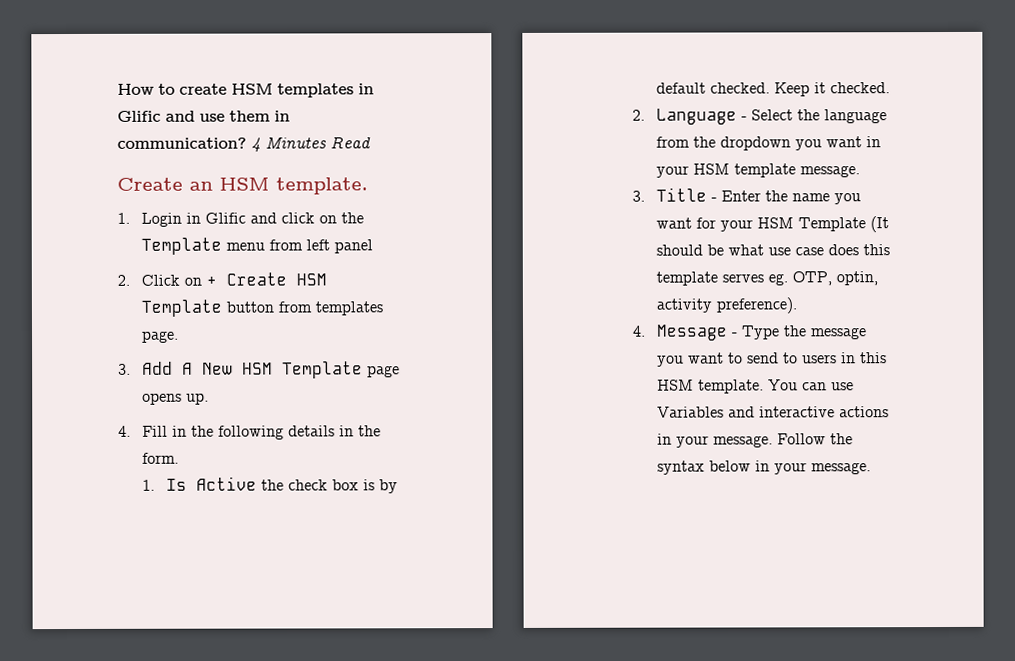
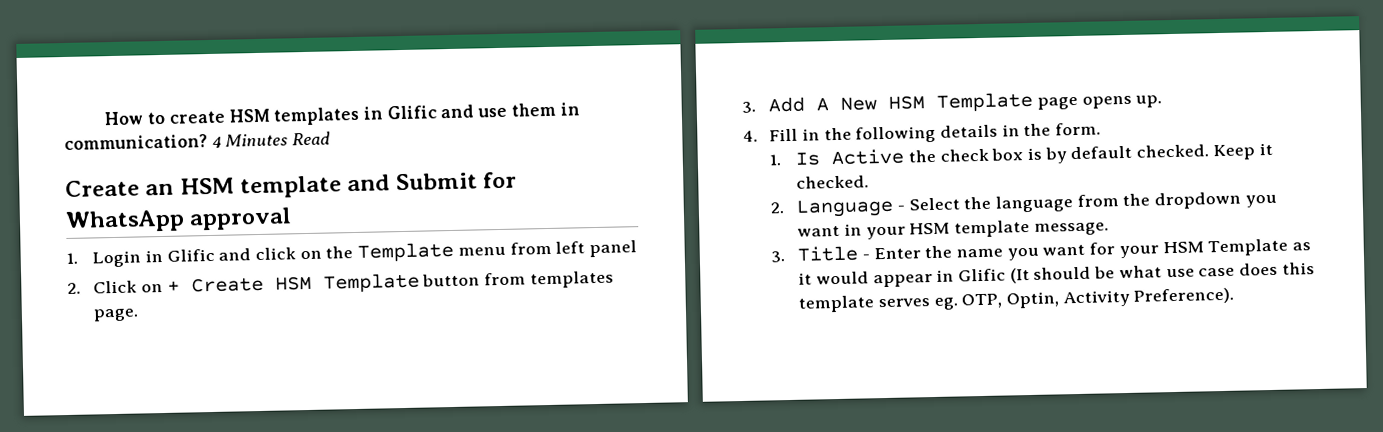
[276,177,368,195] template. -> [240,171,518,199] [65,207,293,233] template and Submit for WhatsApp approval
(867, 224) none -> [1292,242,1312,251] [798,268,1006,288] as it would appear in Glific
[836,271,879,286] [656,297,798,314] [632,324,868,341] [657,352,888,367] [657,379,855,394] [657,406,890,418] [657,433,854,448] [657,460,872,475] optin, activity preference). // 4. Message - Type the message you want to send to users in this HSM template. You can use Variables and interactive actions in your message. Follow the syntax below in your message. -> [1005,287,1235,309] Optin, Activity Preference).

